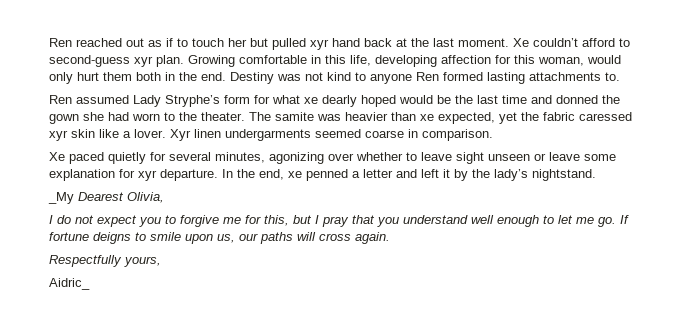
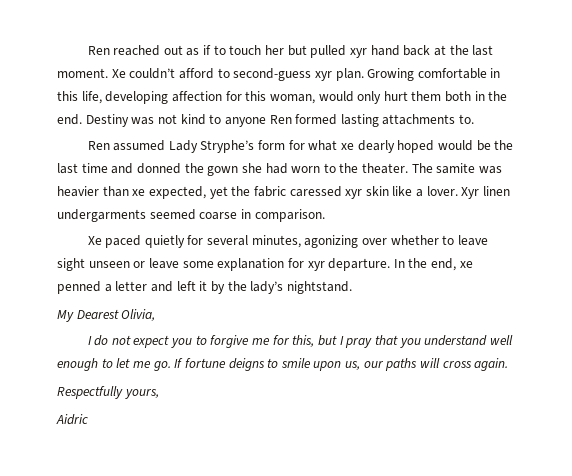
[48,192,74,204] _My -> [57,310,74,322] My
[49,278,90,290] Aidric_ -> [56,414,88,425] Aidric

